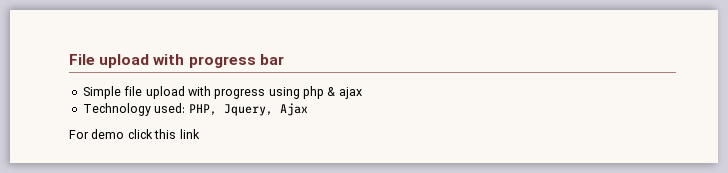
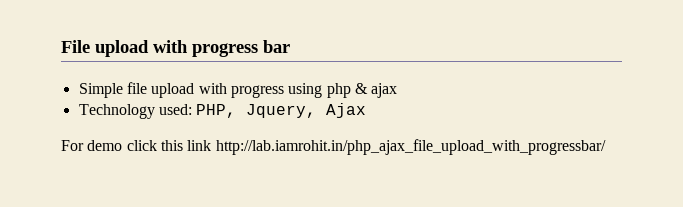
(200, 134) none -> [215,139,606,155] http://lab.iamrohit.in/php_ajax_file_upload_with_progressbar/

